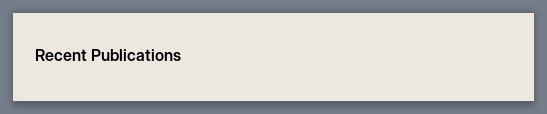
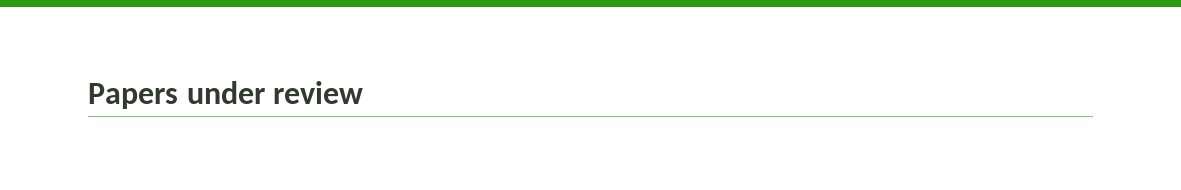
[35,49,182,61] Recent Publications -> [88,81,364,109] Papers under review

